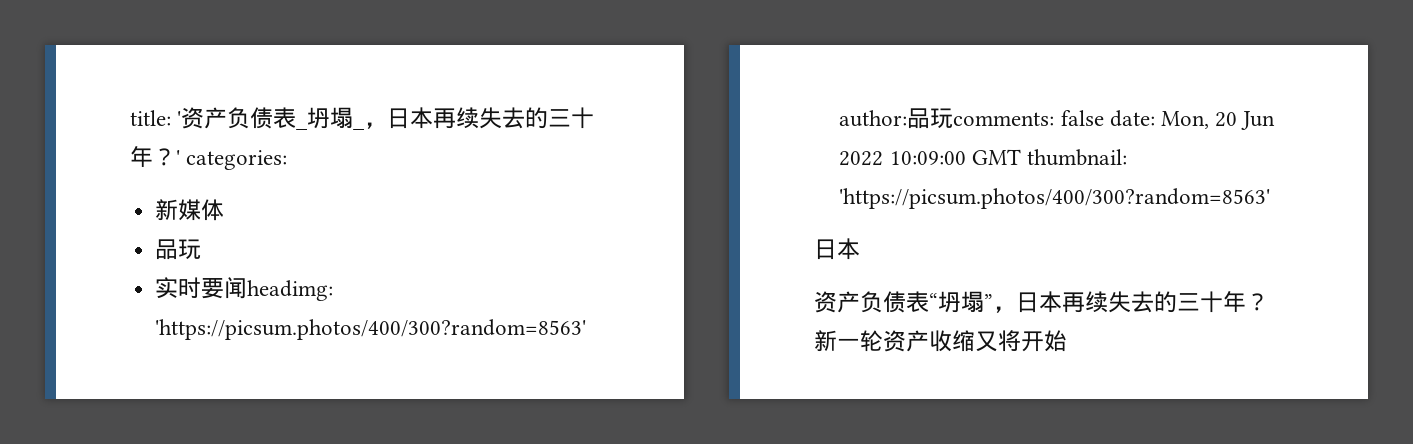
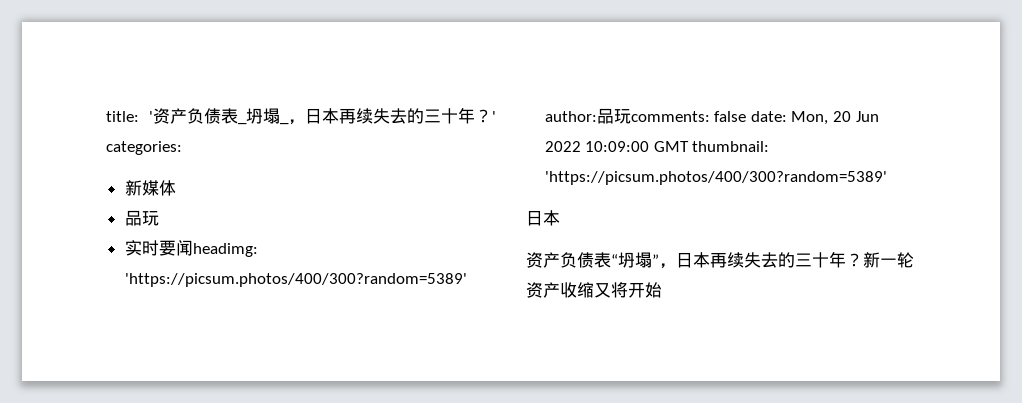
[155,319,587,340] 'https://picsum.photos/400/300?random=8563' -> [124,273,467,287] 'https://picsum.photos/400/300?random=5389'
[839,188,1271,209] 'https://picsum.photos/400/300?random=8563' -> [544,171,887,185] 'https://picsum.photos/400/300?random=5389'

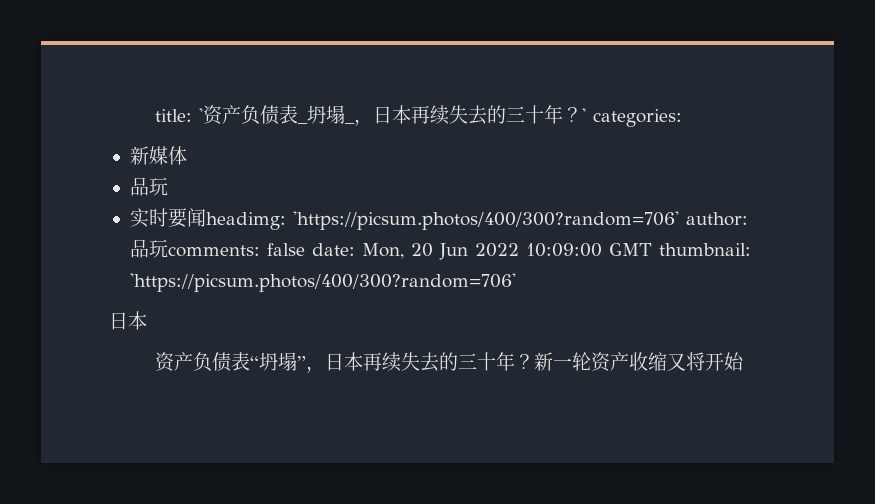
[124,273,467,287] 'https://picsum.photos/400/300?random=5389' -> [292,211,679,230] 'https://picsum.photos/400/300?random=706'
[544,171,887,185] 'https://picsum.photos/400/300?random=5389' -> [129,273,516,292] 'https://picsum.photos/400/300?random=706'

